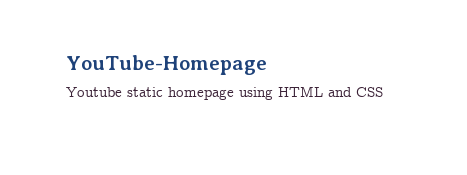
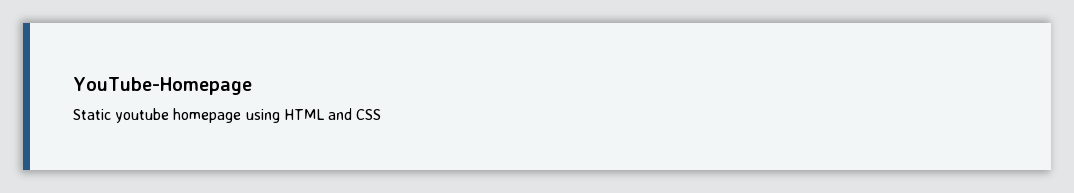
[66,87,163,97] Youtube static -> [73,108,170,123] Static youtube

